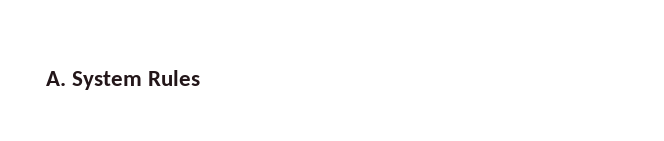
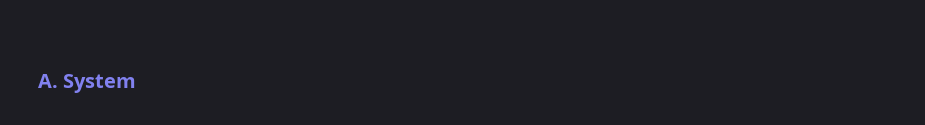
[148,70,201,86] Rules -> (137, 83) none

